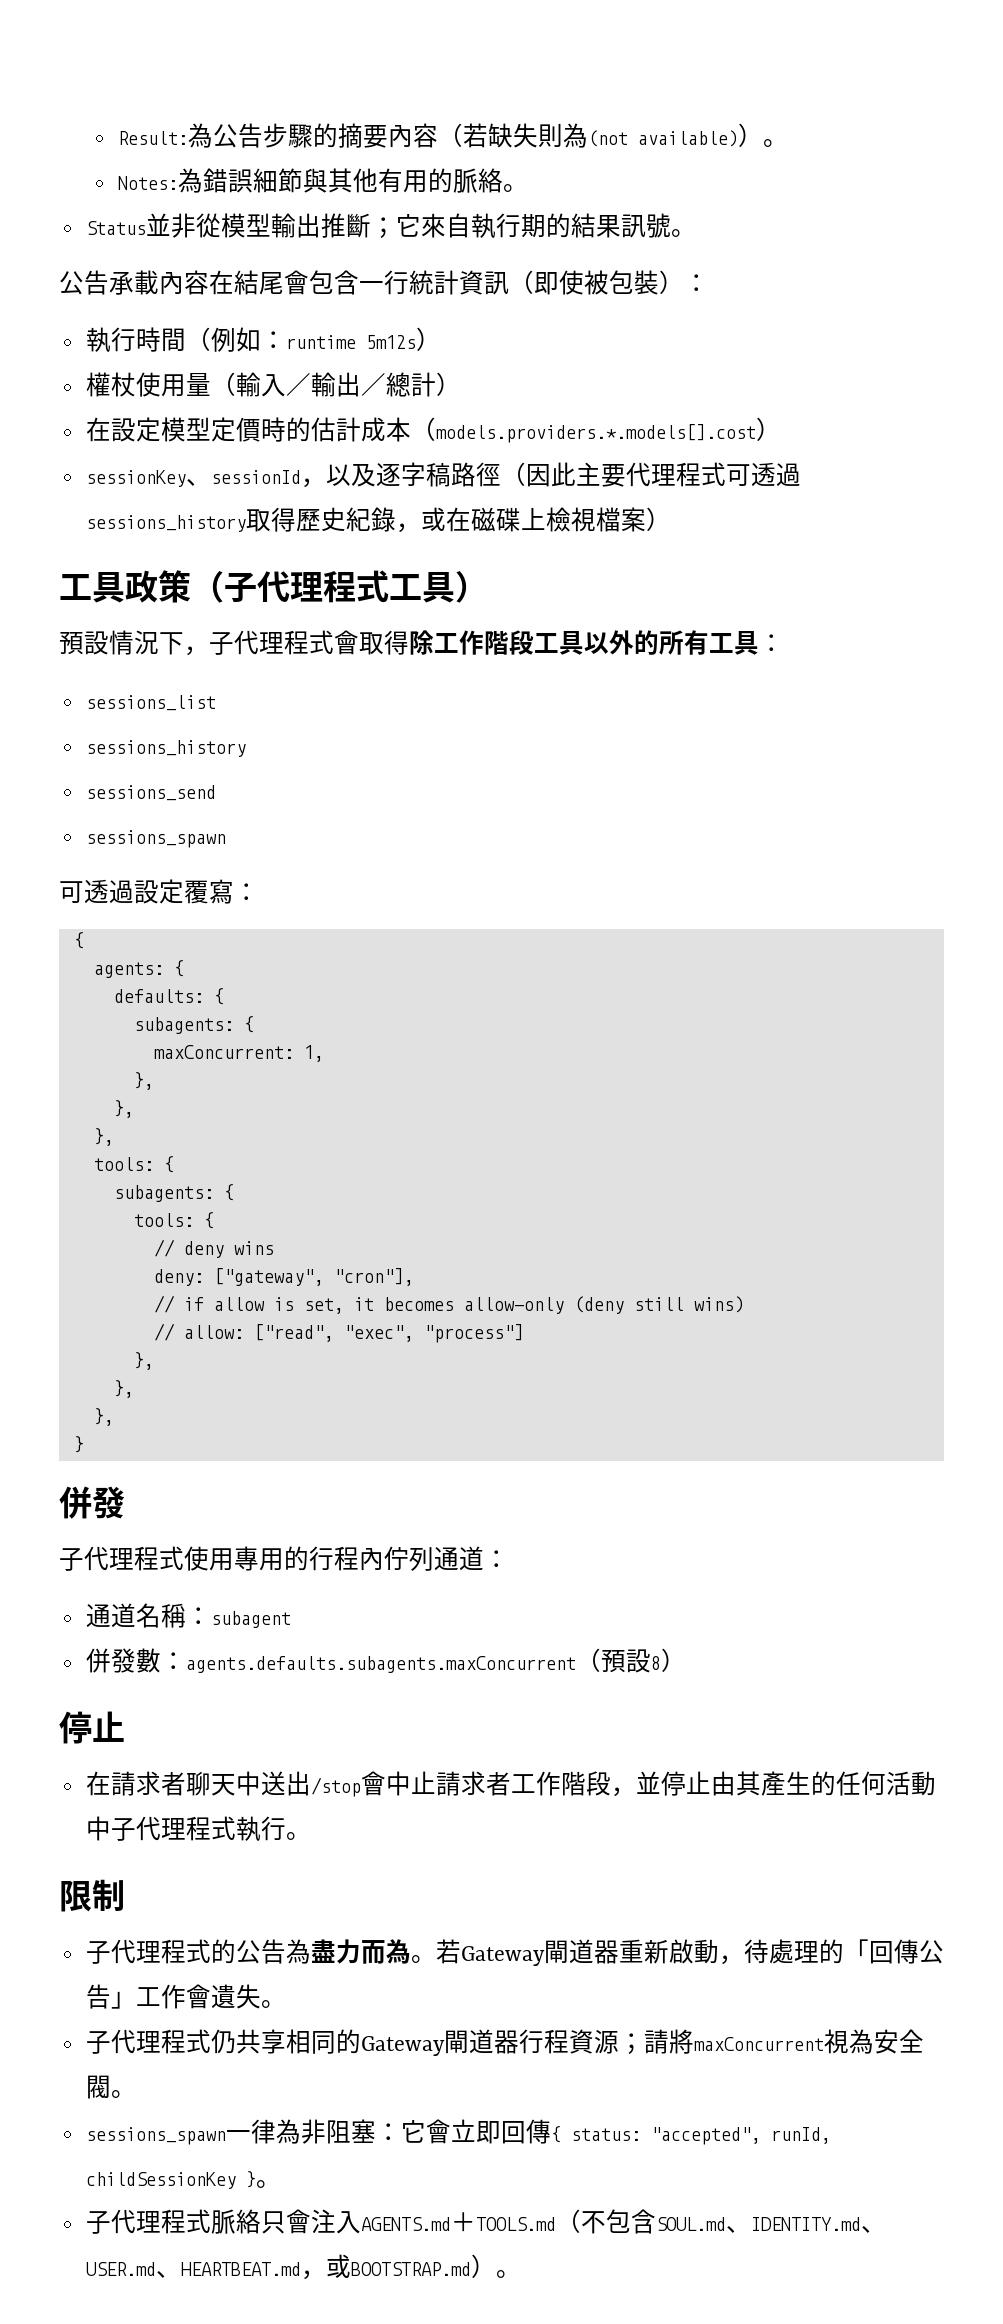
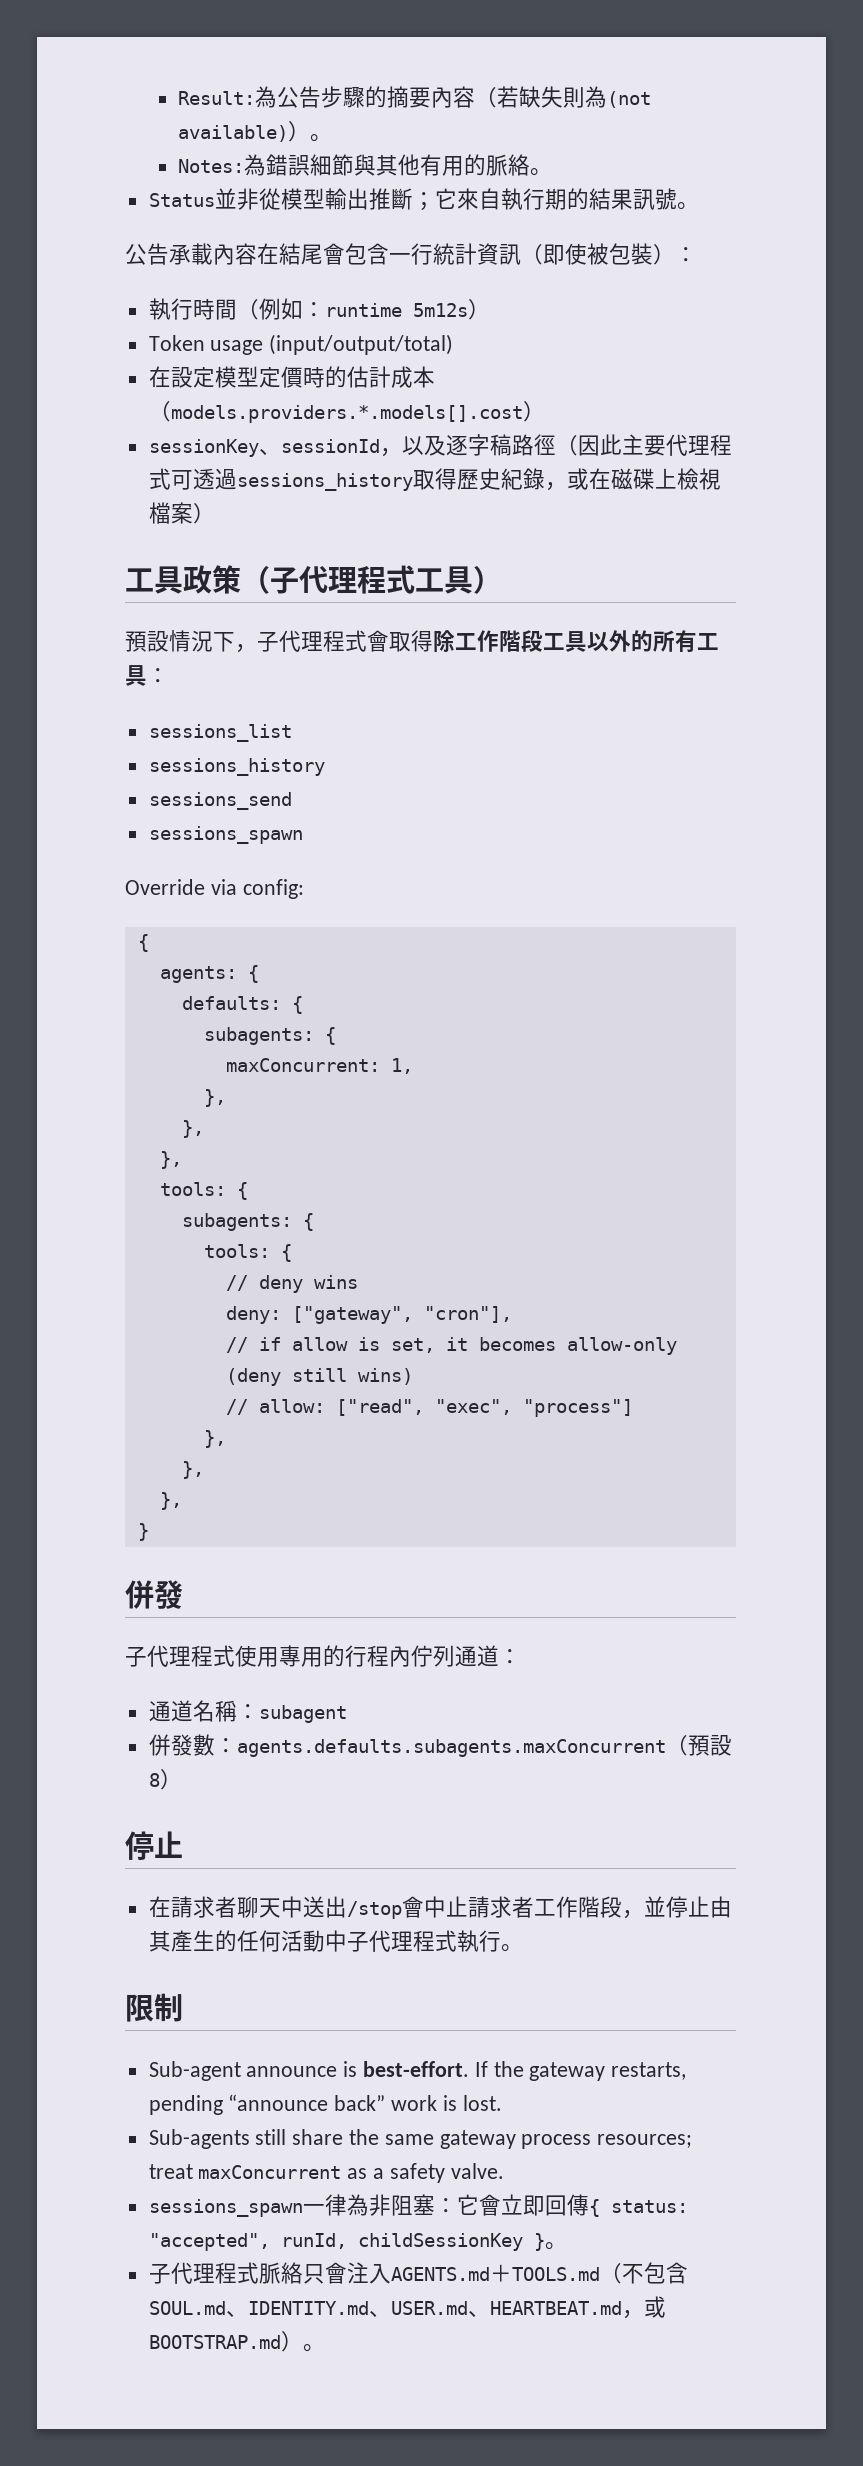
[85,372,461,397] 權杖使用量（輸入／輸出／總計） -> [148,334,454,355] Token usage (input/output/total)
[59,879,259,904] 可透過設定覆寫： -> [125,879,304,899] Override via config:
[85,1939,944,1966] [85,1984,286,2009] [85,2029,924,2056] [85,2075,136,2099] 子代理程式的公告為盡力而為。若Gateway閘道器重新啟動，待處理的「回傳公告」工作會遺失。 // 子代理程式仍共享相同的Gateway閘道器行程資源；請將maxConcurrent視為安全閥。 -> [148,2061,687,2081] [148,2094,502,2115] [148,2129,693,2149] [148,2163,504,2183] Sub-agent announce is best-effort. If the gateway restarts, pending “announce back” work is lost. // Sub-agents still share the same gateway process resources; treat maxConcurrent as a safety valve.

